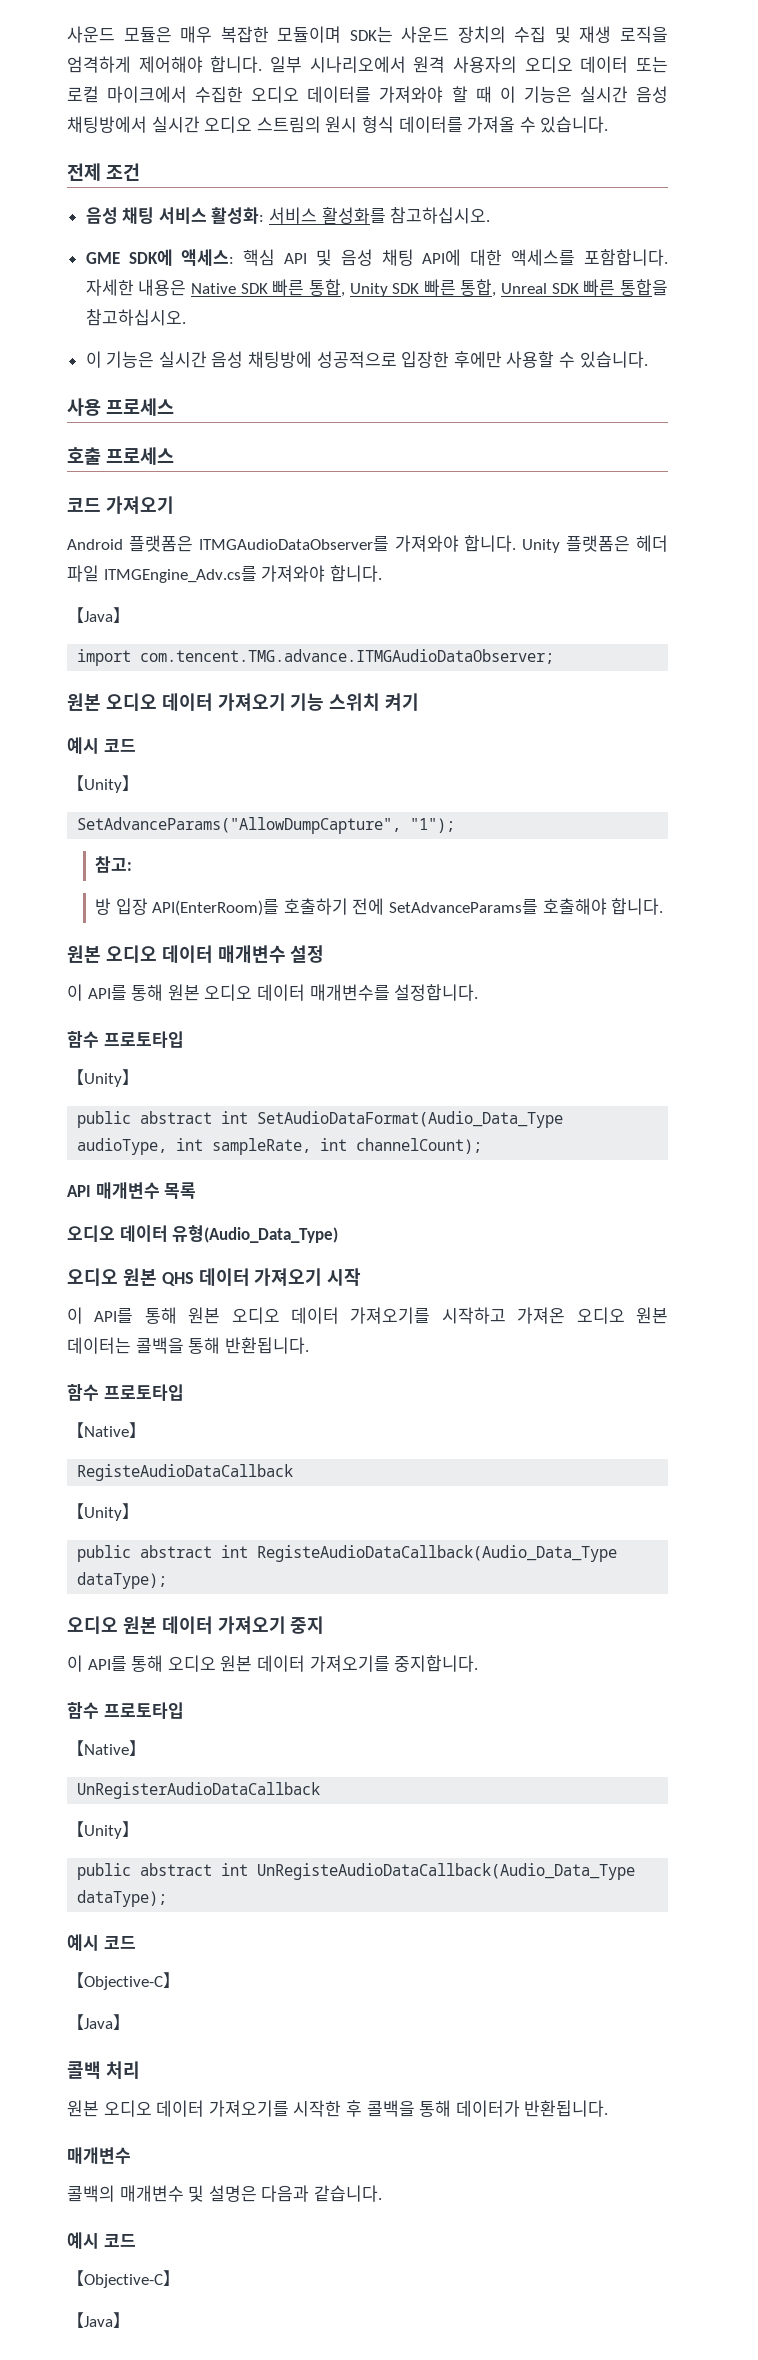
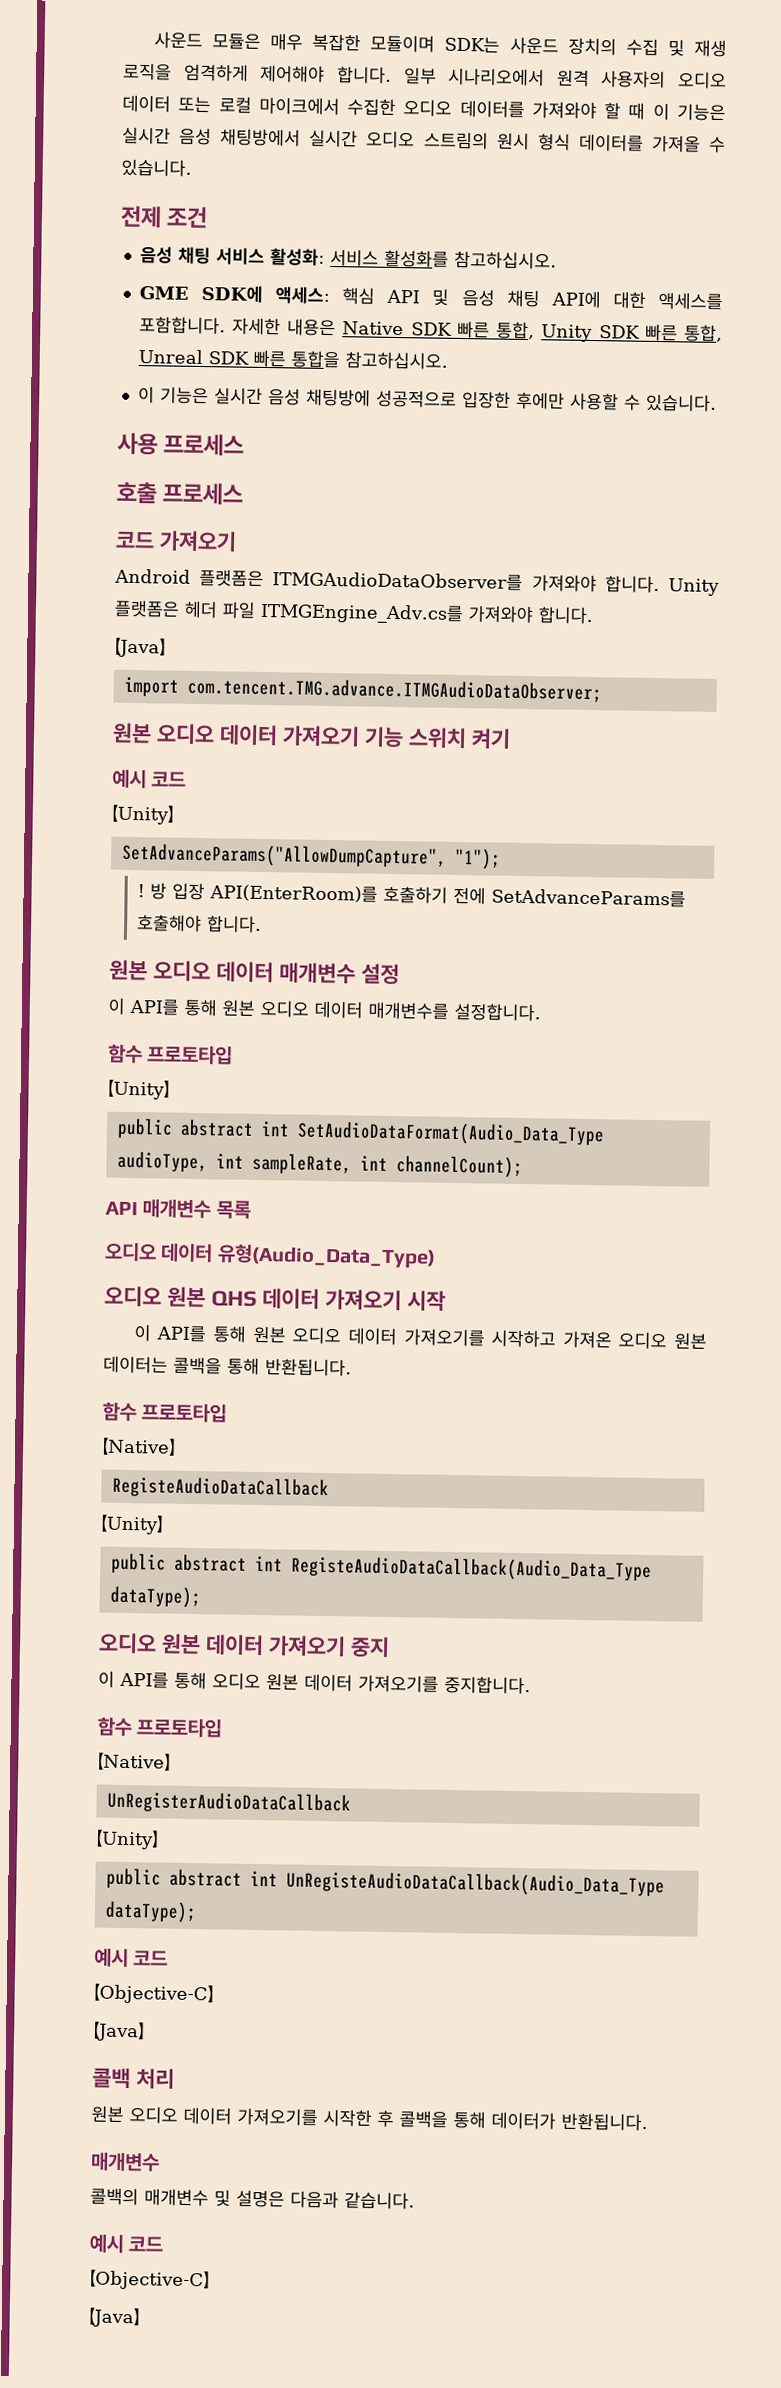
[94,856,132,873] 참고: // -> [136,884,145,898] !

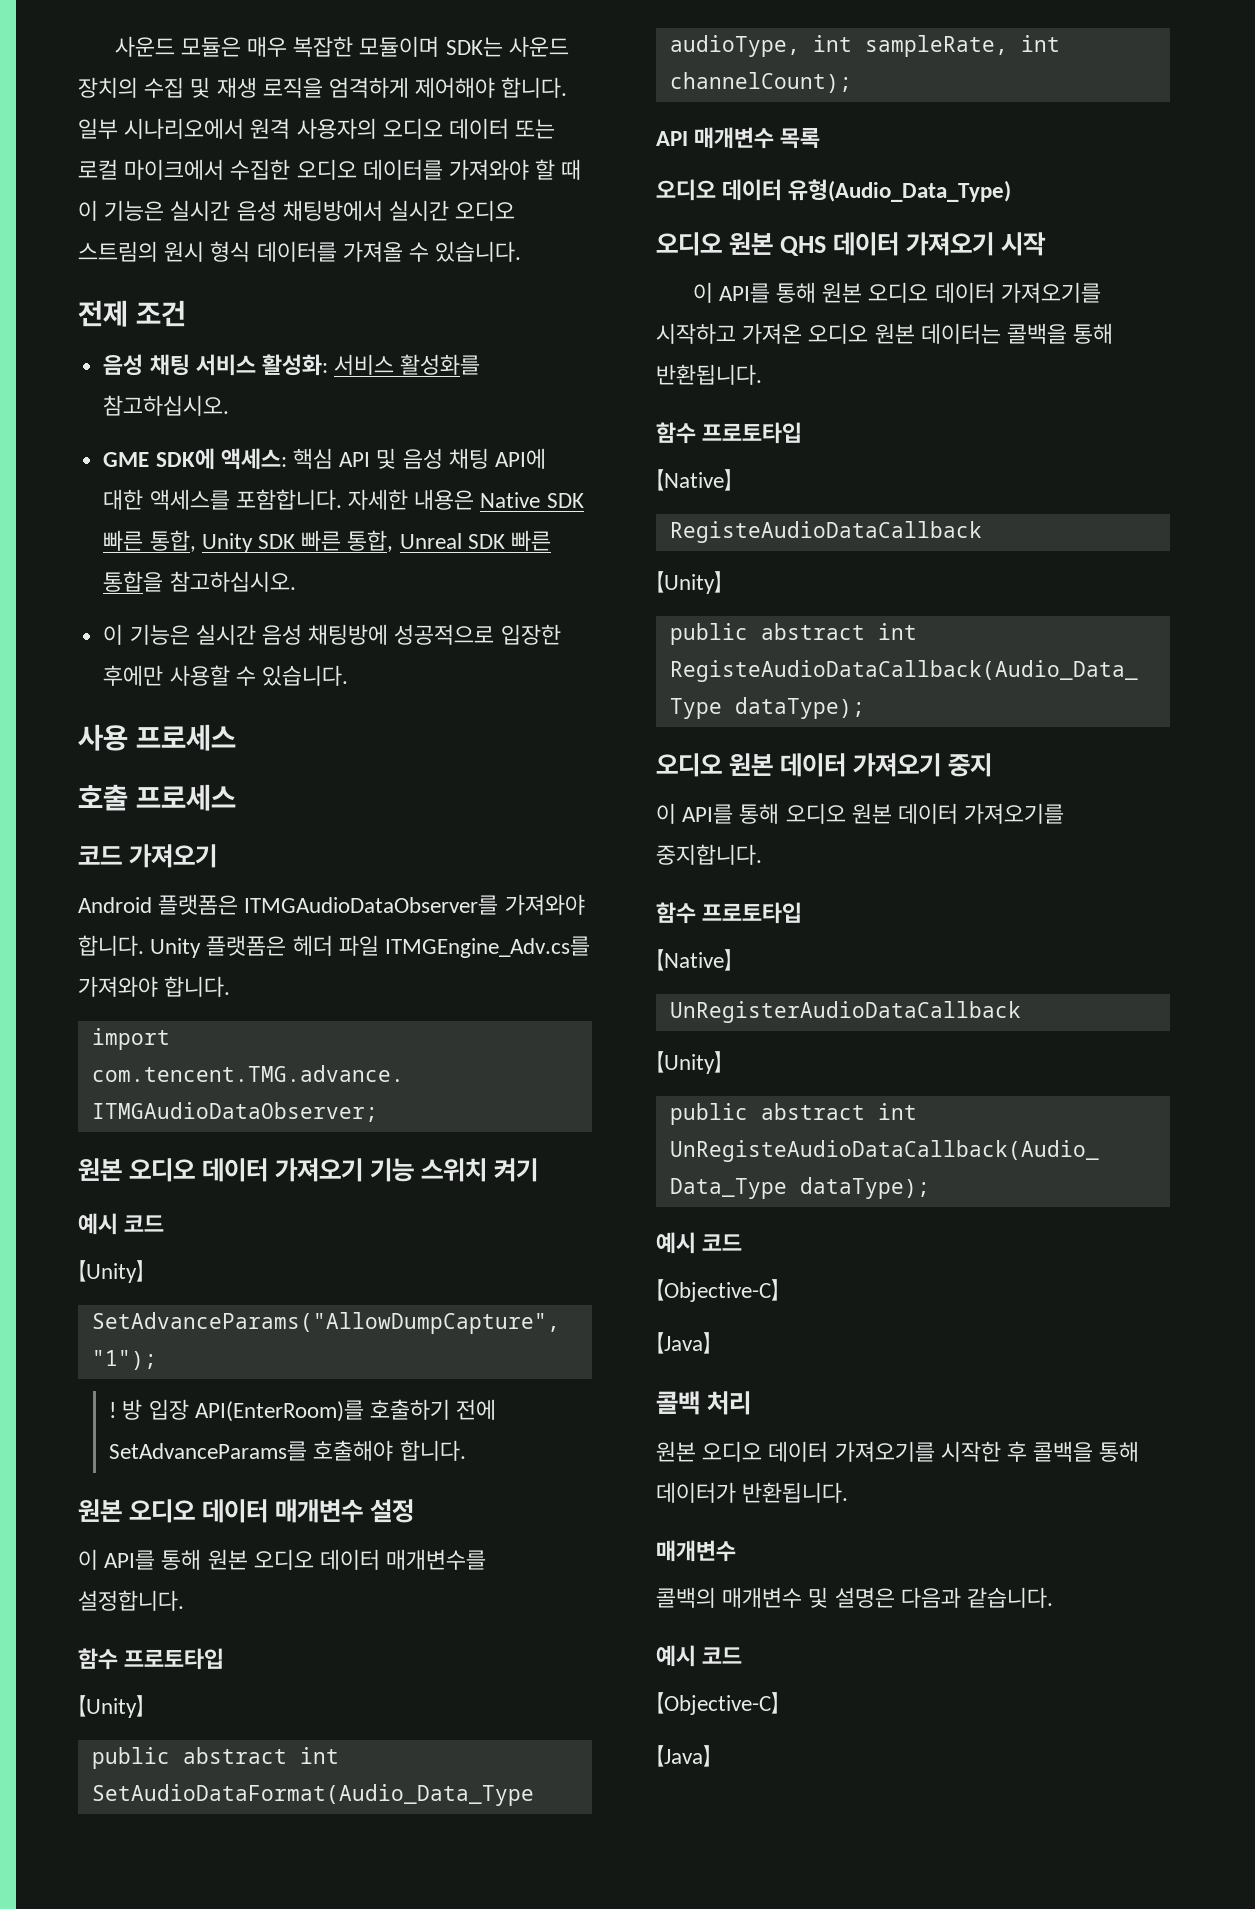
[114,637,166,658] // 【Java】 -> (231, 986) none

